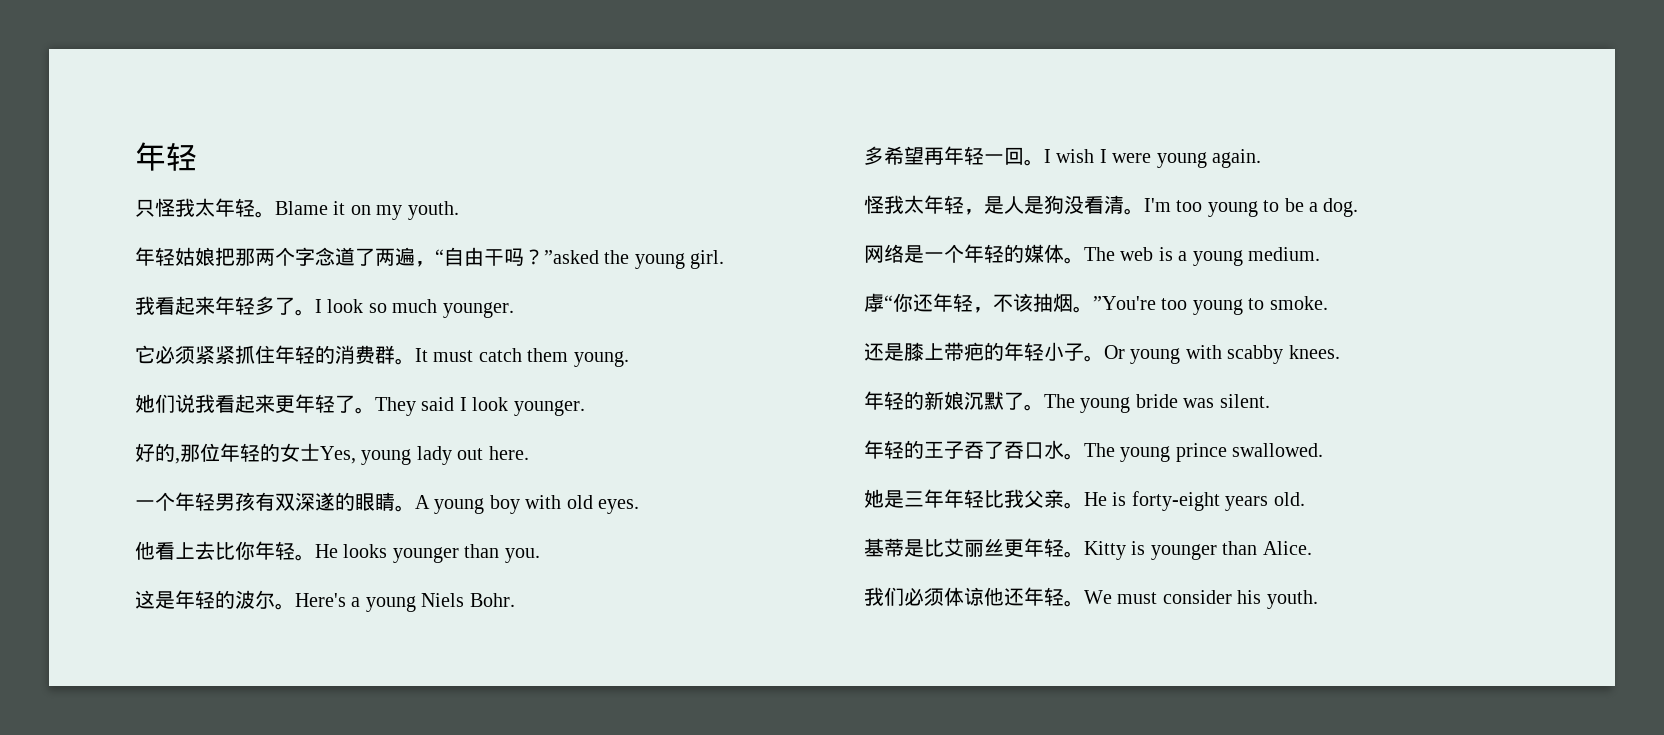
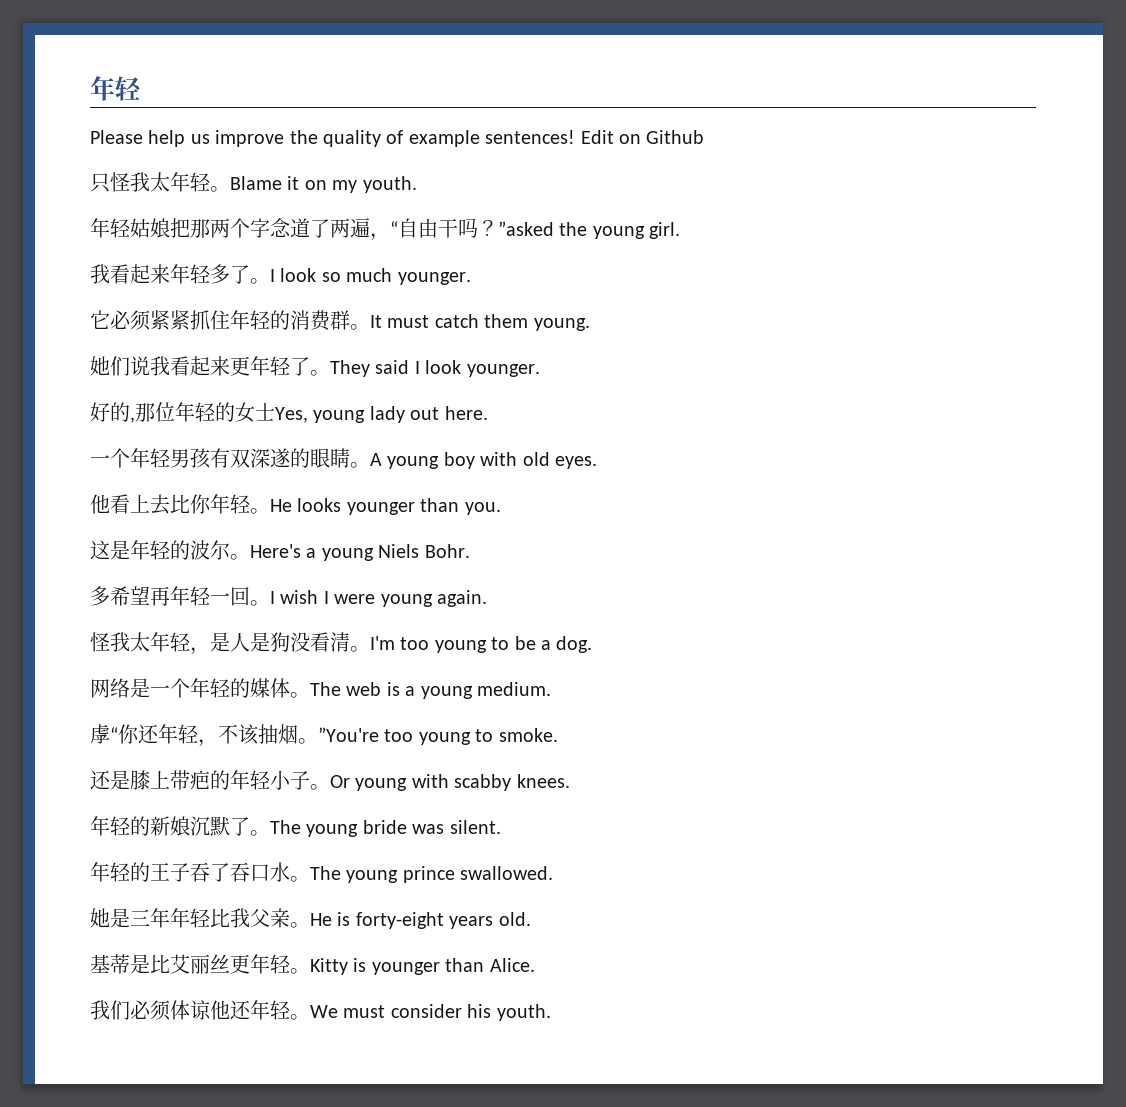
[135,142,197,171] 年轻 -> [90,75,141,101] [90,130,705,147] 年轻 // Please help us improve the quality of example sentences! Edit on Github

